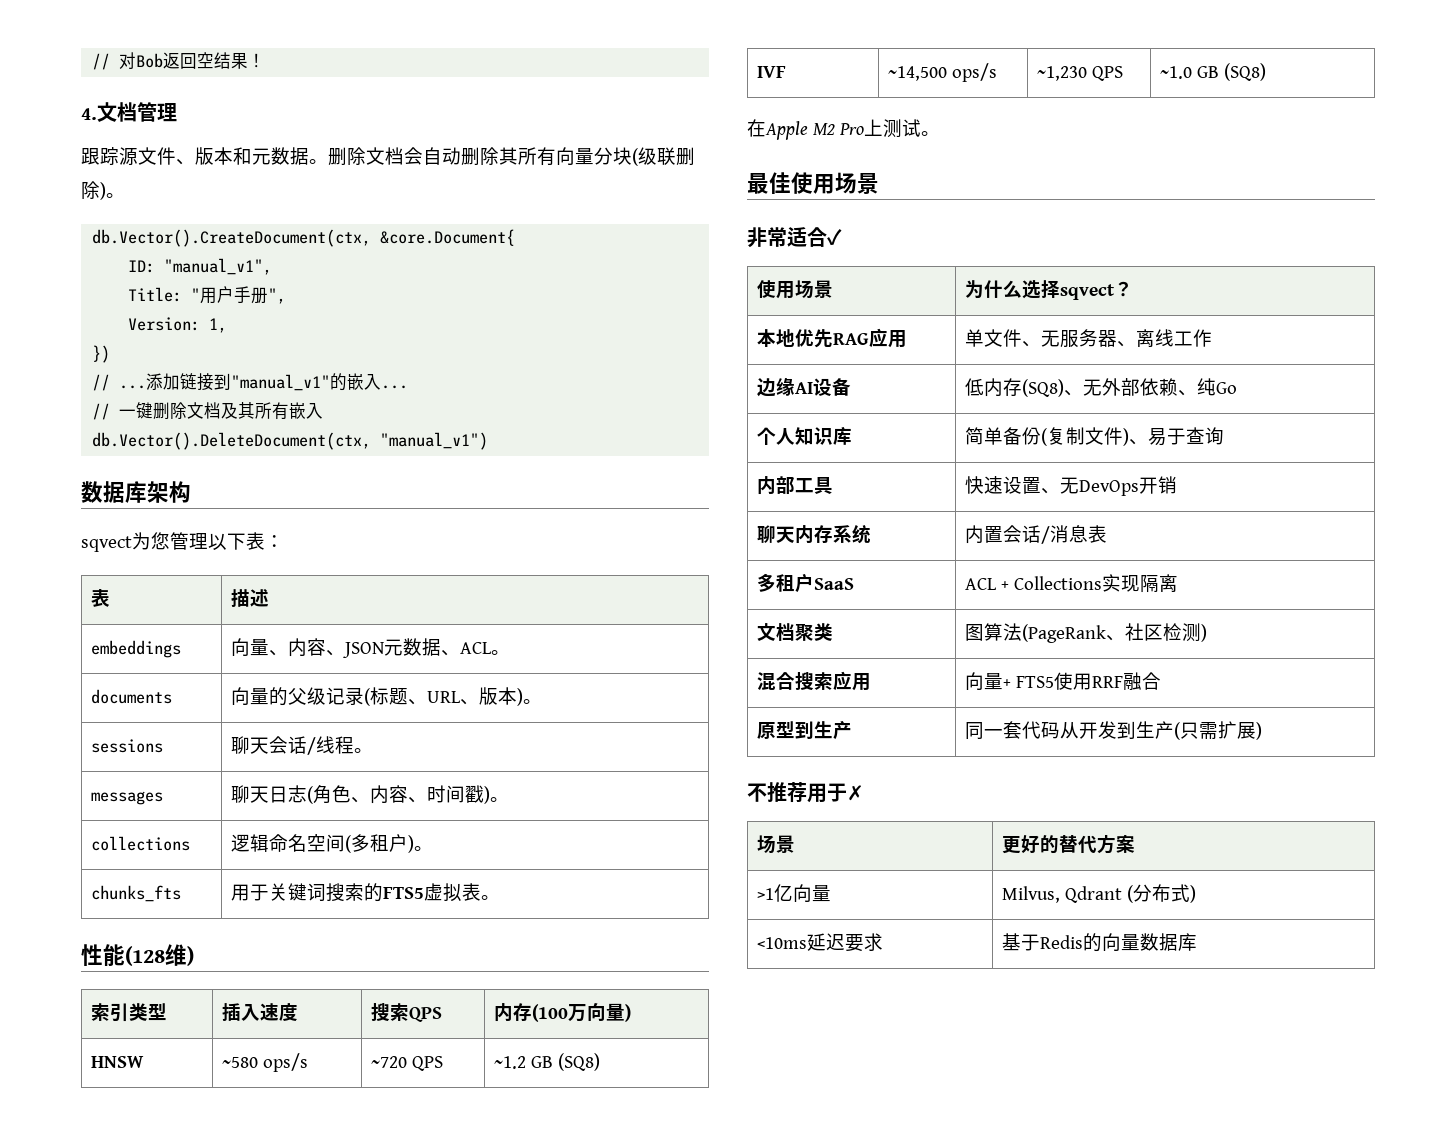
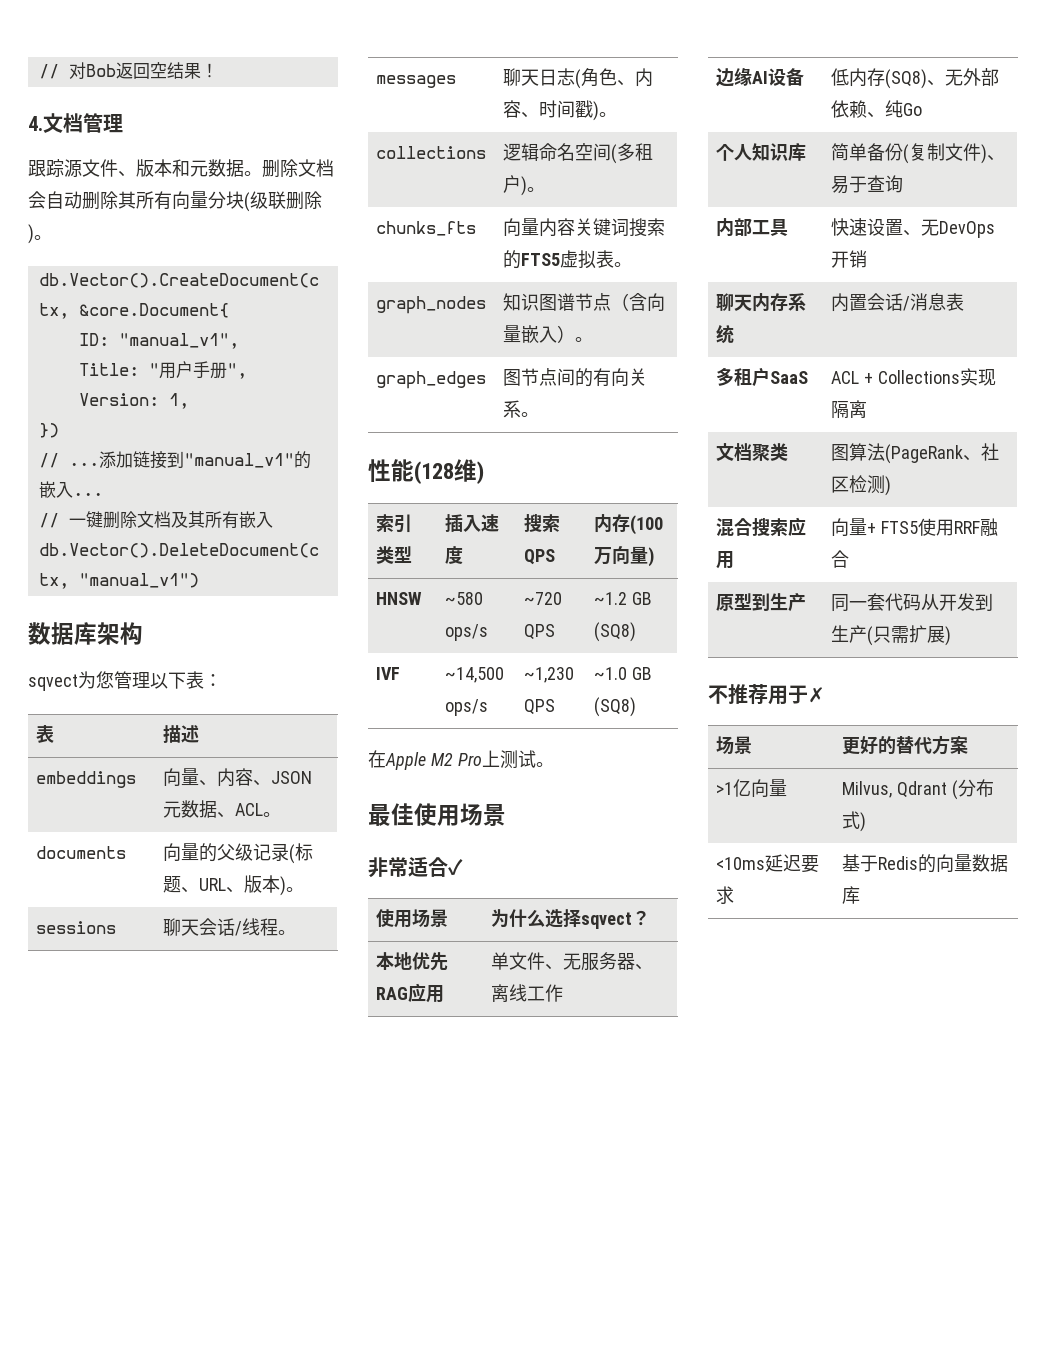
[230,884,269,901] 用于 -> [503,218,576,237] 向量内容
(500, 897) none -> [376,296,487,314] [503,293,666,311] [503,325,594,343] [376,371,487,389] [503,368,648,387] [503,400,540,418] // graph_nodes | 知识图谱节点（含向量嵌入）。 // graph_edges | 图节点间的有向关系。

